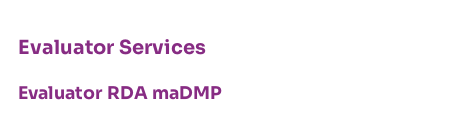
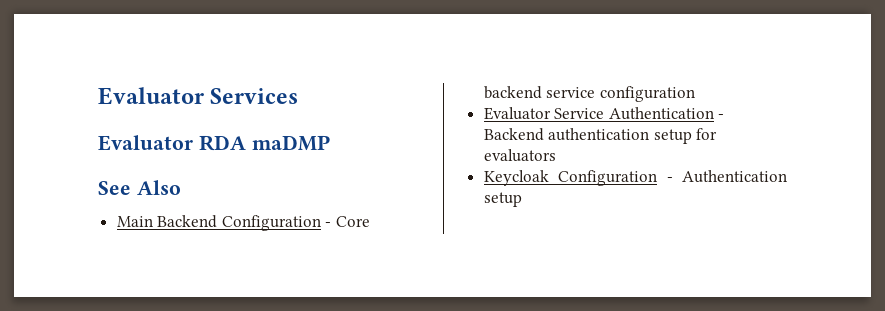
(223, 93) none -> [98,180,181,195] [116,215,371,231] [483,86,695,102] [483,107,725,120] [483,128,718,144] [483,149,556,162] [483,170,787,186] [483,192,522,207] // See Also // Main Backend Configuration - Core backend service configuration // Evaluator Service Authentication - Backend authentication setup for evaluators // Keycloak Configuration - Authentication setup

